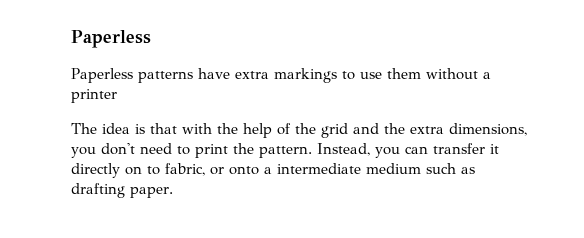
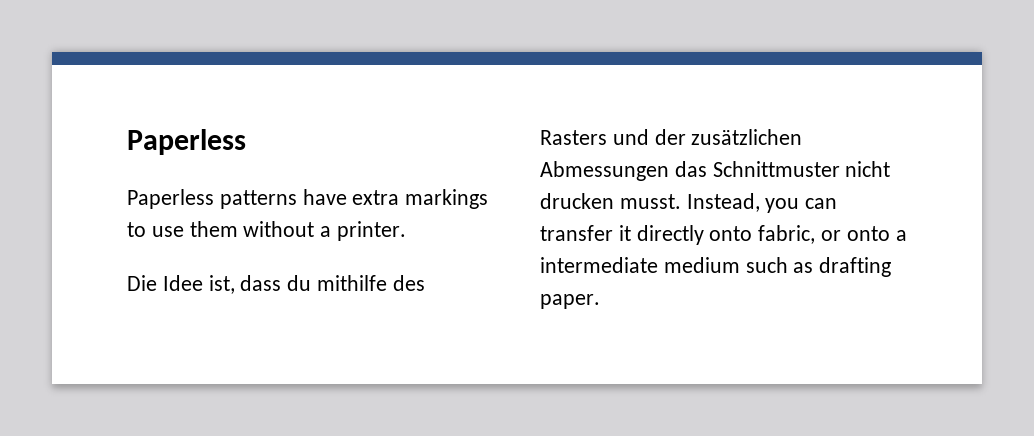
[71,89,117,103] [71,123,527,138] [71,143,312,158] printer // The idea is that with the help of the grid and the extra dimensions, you don't need to print the pattern. -> [337,221,407,241] [127,275,425,294] [540,129,803,145] [540,161,891,181] [540,193,681,209] printer. // Die Idee ist, dass du mithilfe des Rasters und der zusätzlichen Abmessungen das Schnittmuster nicht drucken musst.
[125,166,160,175] on to -> [709,226,753,241] onto

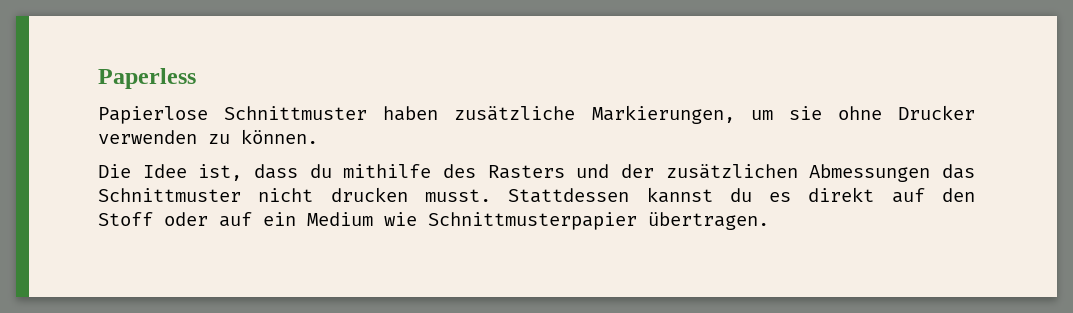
[127,189,489,209] [127,221,407,241] Paperless patterns have extra markings to use them without a printer. -> [98,105,975,124] [98,129,318,144] Papierlose Schnittmuster haben zusätzliche Markierungen, um sie ohne Drucker verwenden zu können.
[686,193,838,213] [540,225,907,245] [540,257,892,277] [540,294,600,309] Instead, you can transfer it directly onto fabric, or onto a intermediate medium such as drafting paper. -> [508,187,975,203] [98,212,769,230] Stattdessen kannst du es direkt auf den Stoff oder auf ein Medium wie Schnittmusterpapier übertragen.

